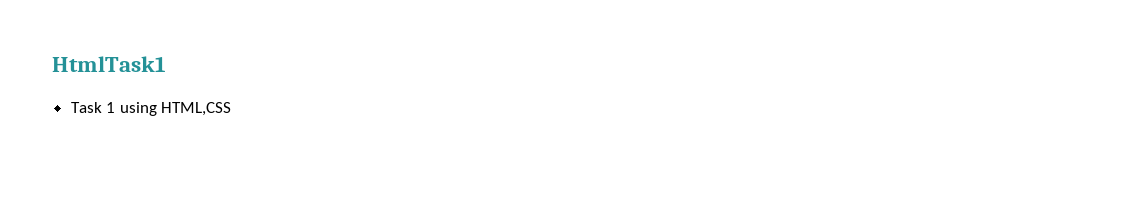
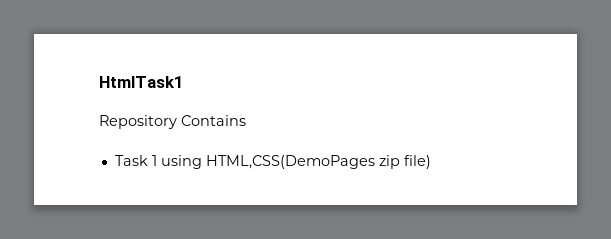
(166, 64) none -> [99,115,246,129] // Repository Contains
[161,102,232,116] HTML,CSS -> [205,155,431,169] HTML,CSS(DemoPages zip file)

